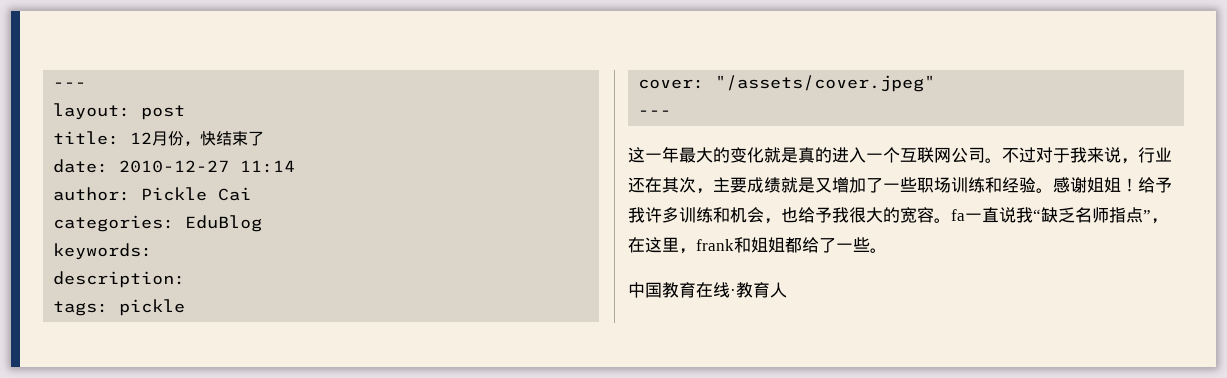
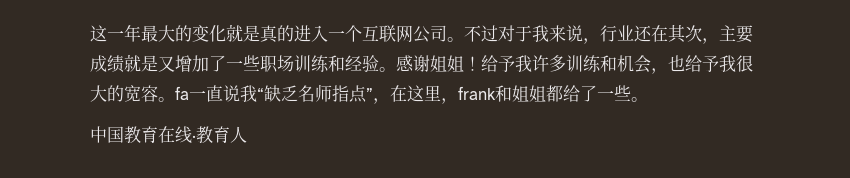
[53,82,87,88] [53,103,186,120] [53,131,265,146] [53,159,296,173] [53,187,252,201] [53,215,263,232] [53,243,153,260] [53,271,186,288] [53,299,186,316] [638,75,936,92] [638,110,672,116] --- // layout: post // title: 12月份，快结束了 // date: 2010-12-27 11:14 // author: Pickle Cai // categories: EduBlog // keywords: // description: // tags: pickle // cover: "/assets/cover.jpeg" // --- // -> (90, 33) none

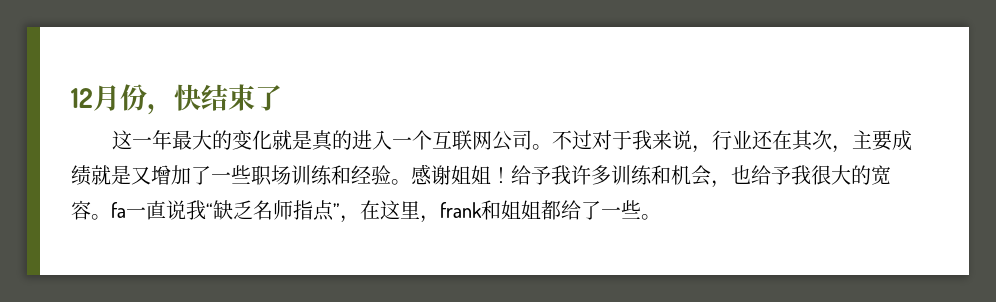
(90, 33) none -> [71,84,282,115] 12月份，快结束了 //
[90,126,247,144] // 中国教育在线·教育人 -> (661, 217) none

